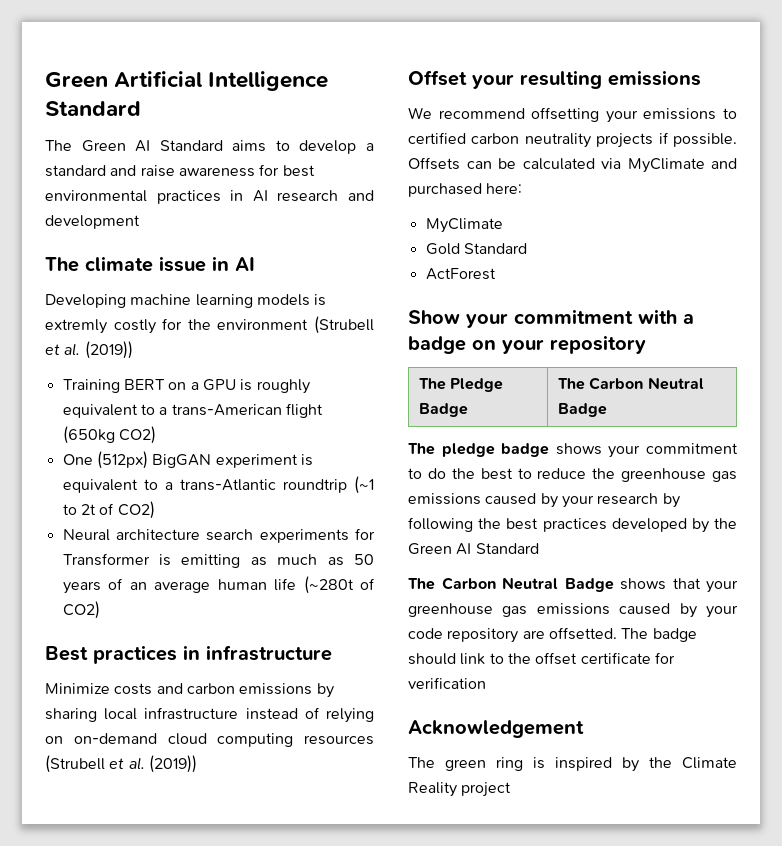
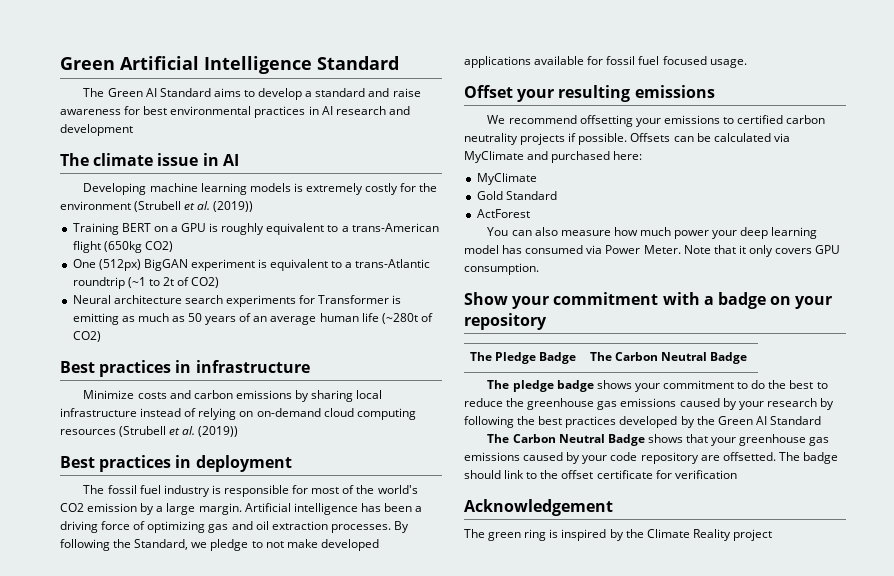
[45,319,107,334] extremly -> [306,183,364,195] extremely
(197, 764) none -> [60,455,292,472] [83,485,418,497] [60,503,423,515] [60,521,409,533] [60,539,379,551] [464,56,747,68] // Best practices in deployment // The fossil fuel industry is responsible for most of the world's CO2 emission by a large margin. Artificial intelligence has been a driving force of optimizing gas and oil extraction processes. By following the Standard, we pledge to not make developed applications available for fossil fuel focused usage.
(496, 274) none -> [487,227,818,239] [464,245,841,257] [464,263,539,275] // You can also measure how much power your deep learning model has consumed via Power Meter. Note that it only covers GPU consumption.

